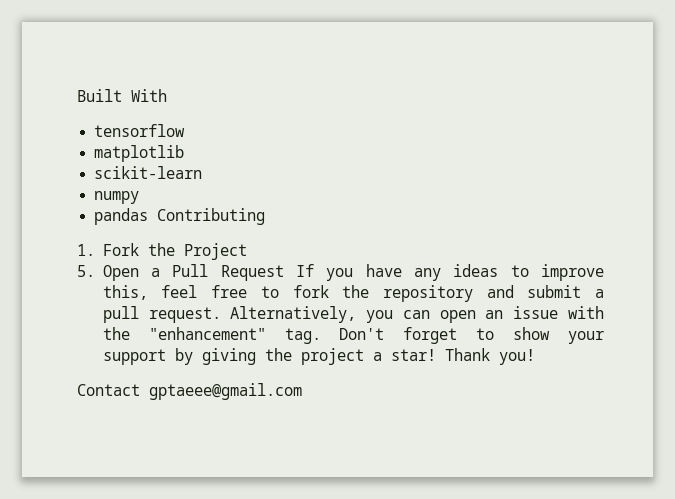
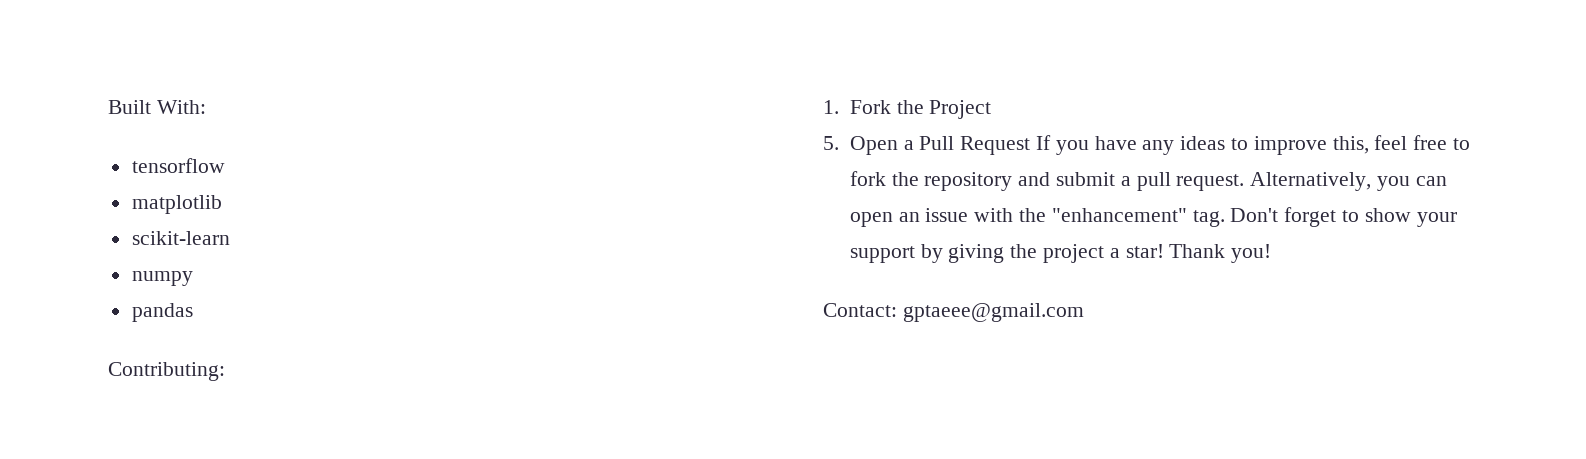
[131,89,167,102] With -> [156,100,206,114] With:
[157,208,266,225] Contributing -> [108,362,225,381] // Contributing:
[77,384,140,396] Contact -> [823,303,897,317] Contact:

